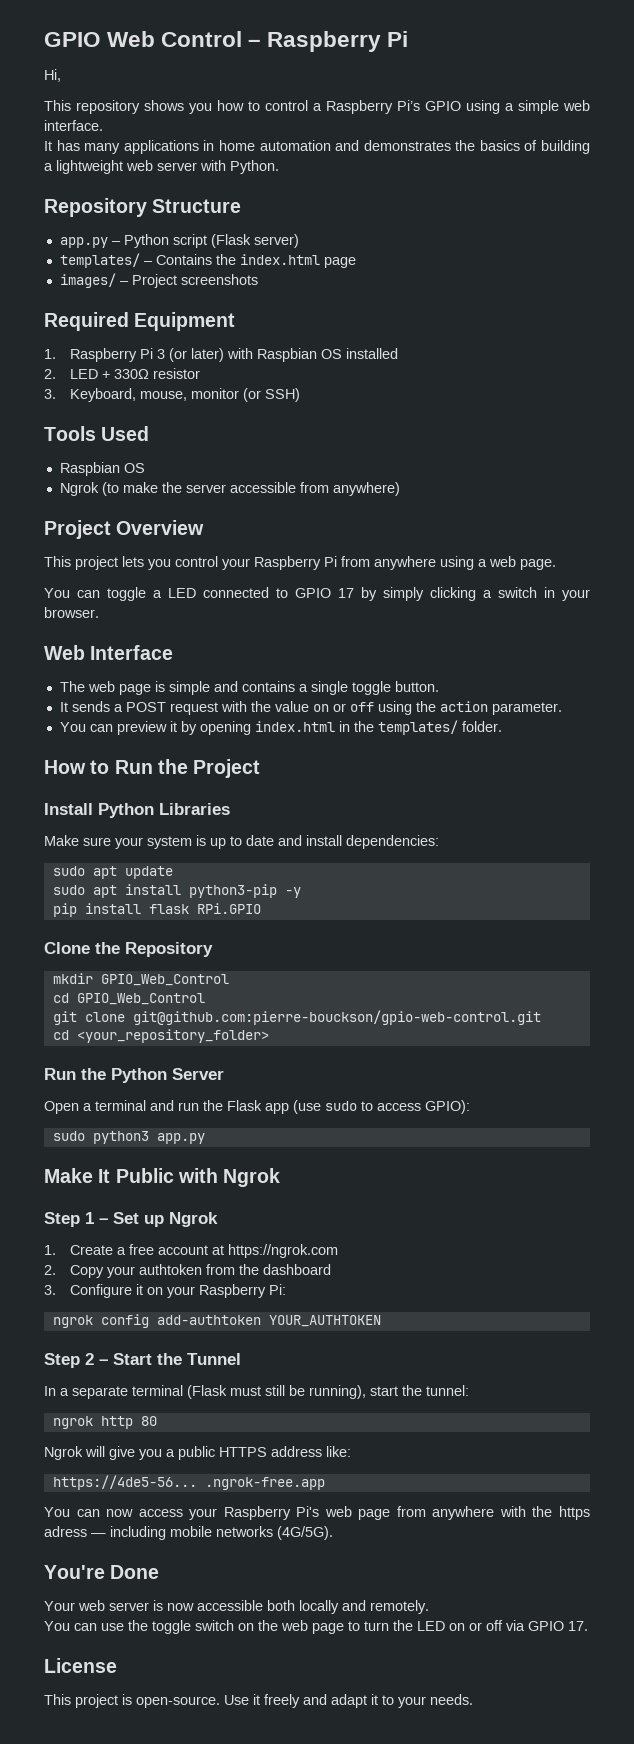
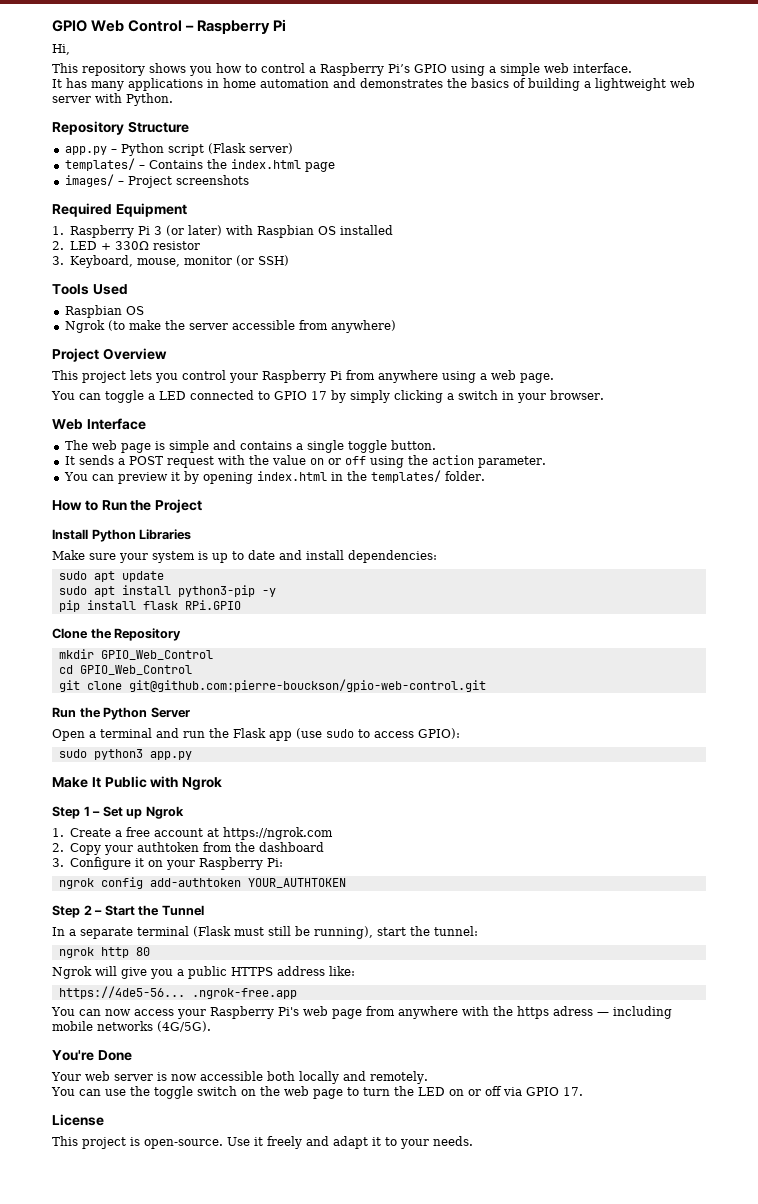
[52,1029,269,1043] // cd <your_repository_folder> -> (486, 685) none

